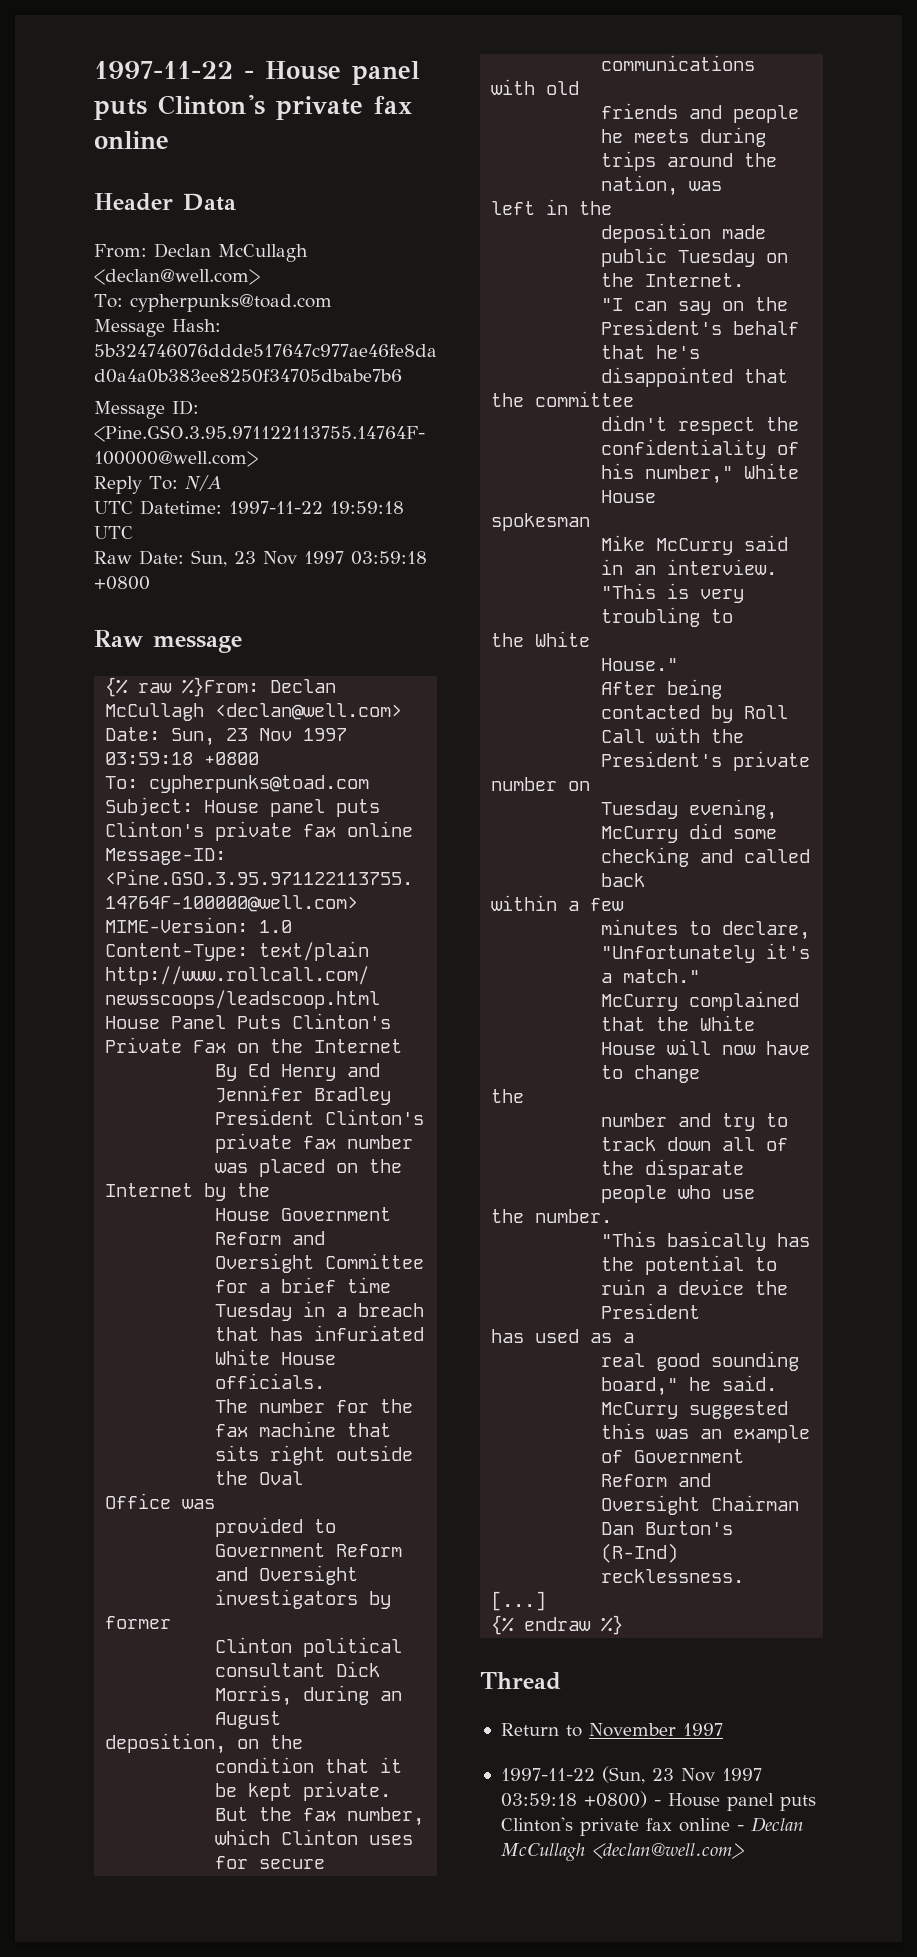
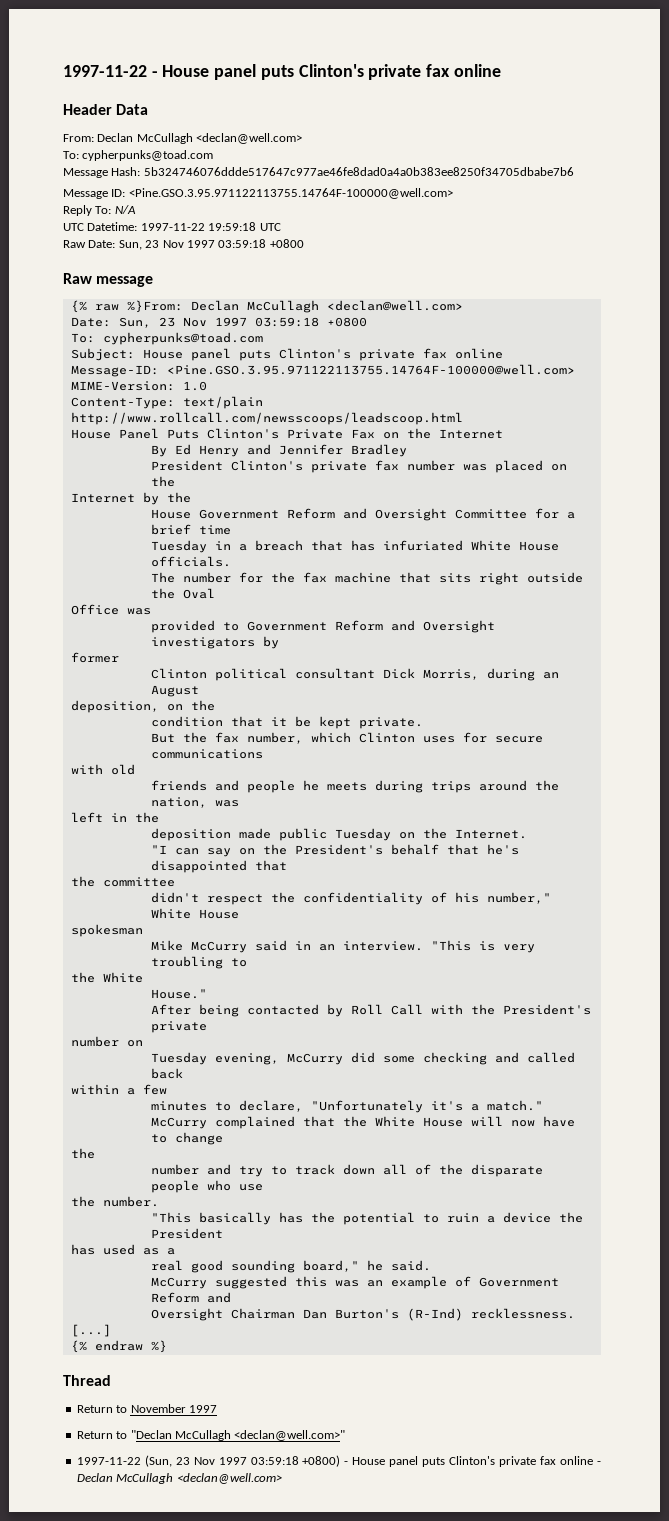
(723, 1729) none -> [76,1430,346,1441] // Return to "Declan McCullagh <declan@well.com>"

